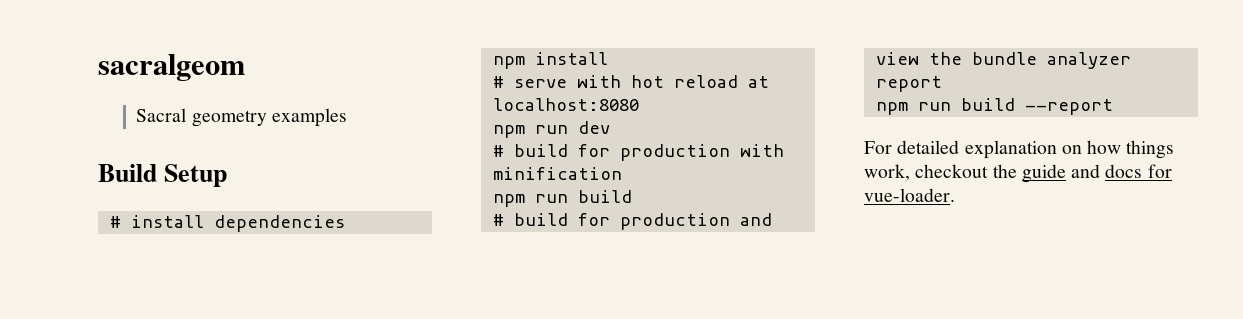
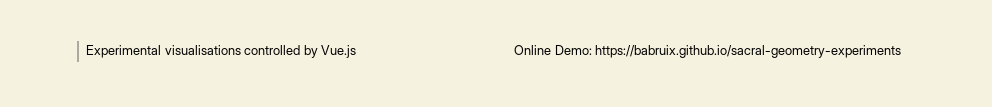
[98,54,245,81] [136,108,347,127] [98,164,228,187] [109,215,345,232] [492,52,608,69] [492,75,769,88] [492,98,639,111] [492,121,610,138] [492,144,784,161] [492,167,622,180] [492,190,632,207] [492,213,772,230] [875,52,1131,69] [875,76,942,92] [875,98,1113,115] [864,140,1175,159] [864,164,1172,183] [864,188,955,202] sacralgeom // Sacral geometry examples // Build Setup // # install dependencies // npm install // # serve with hot reload at localhost:8080 // npm run dev // # build for production with minification // npm run build // # build for production and view the bundle analyzer report // npm run build --report // For detailed explanation on how things work, checkout the guide and docs for vue-loader. -> [86,45,357,58] [514,45,902,58] Experimental visualisations controlled by Vue.js // Online Demo: https://babruix.github.io/sacral-geometry-experiments

